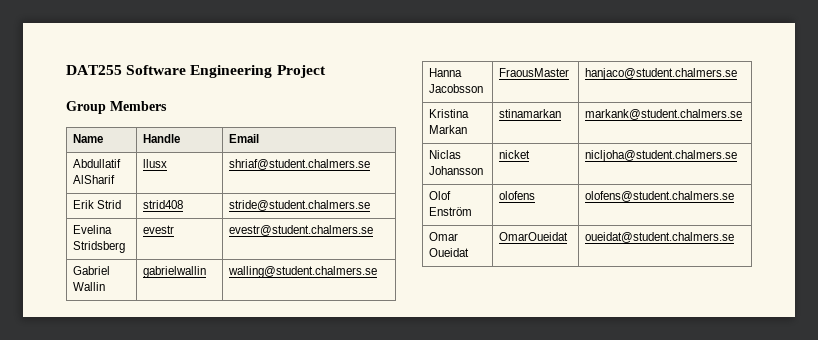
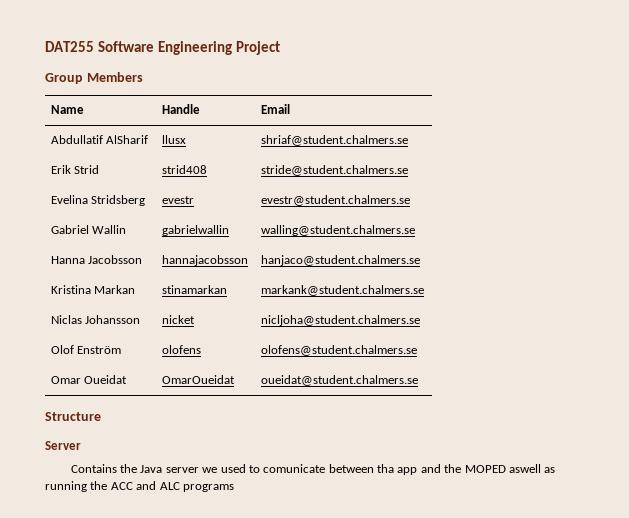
[499,68,570,77] FraousMaster -> [162,255,249,266] hannajacobsson
(735, 237) none -> [45,412,101,421] [45,441,81,450] [70,464,556,475] [45,481,234,492] // Structure // Server // Contains the Java server we used to comunicate between tha app and the MOPED aswell as running the ACC and ALC programs

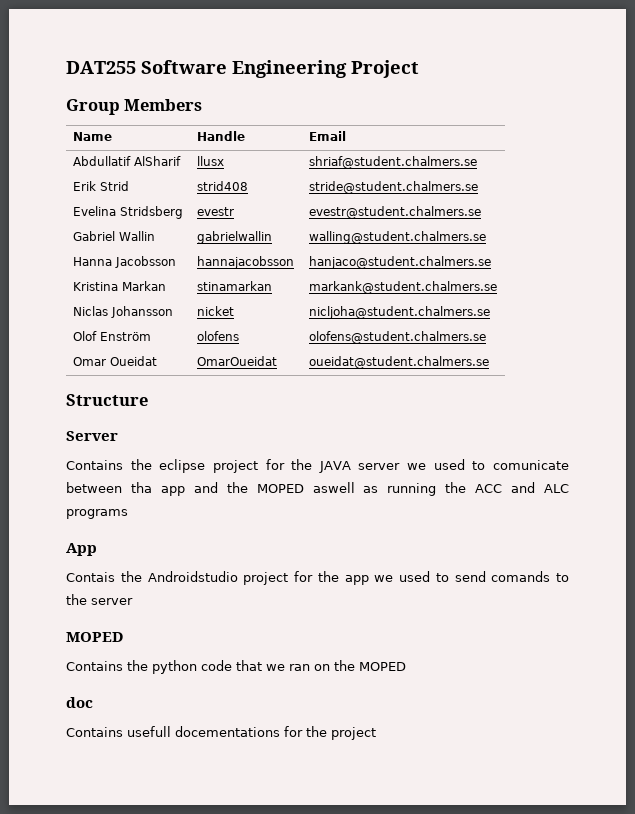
[140,465,163,473] Java -> [159,459,351,473] eclipse project for the JAVA
(234, 488) none -> [66,543,97,556] [66,571,569,585] [66,594,133,605] [66,632,124,642] [66,660,406,674] [66,697,93,708] [66,726,376,740] // App // Contais the Androidstudio project for the app we used to send comands to the server // MOPED // Contains the python code that we ran on the MOPED // doc // Contains usefull docementations for the project

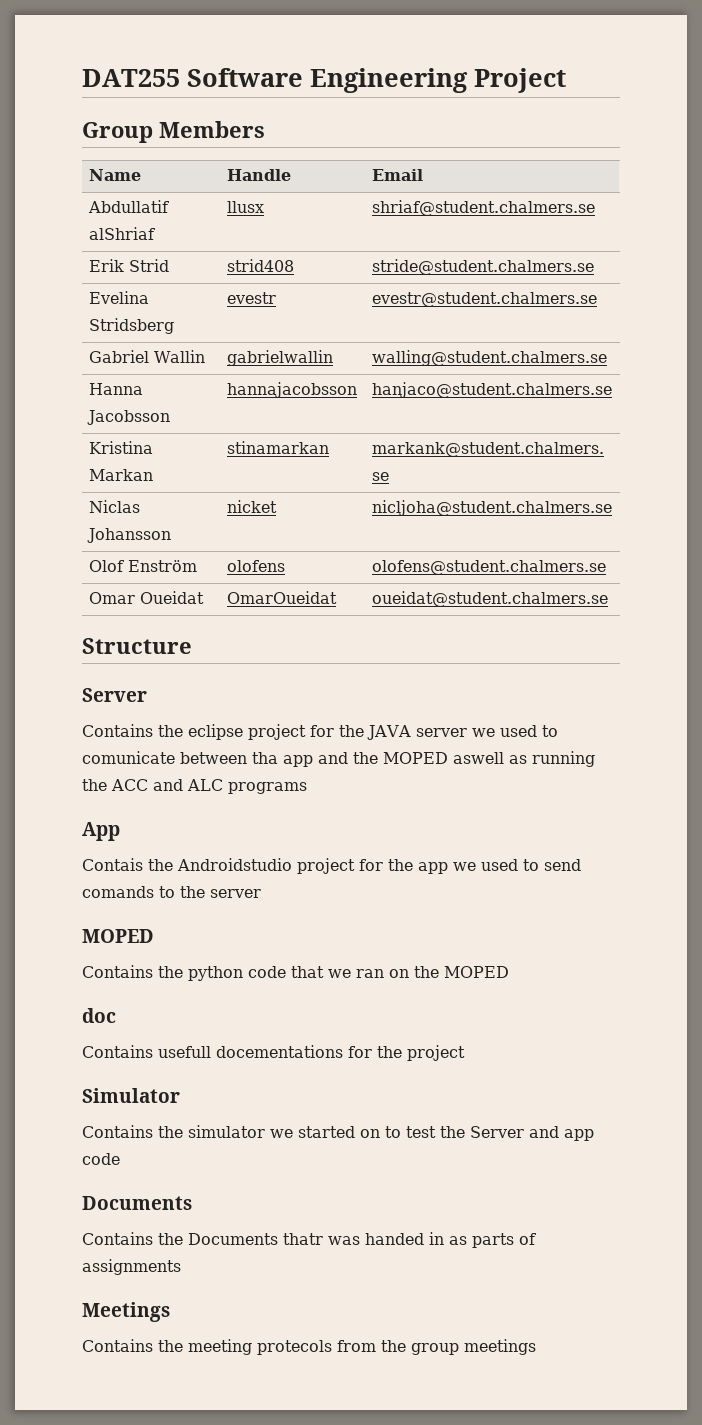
[133,156,181,166] AlSharif -> [89,227,156,240] alShriaf
(376, 733) none -> [82,1088,180,1103] [82,1125,594,1141] [82,1153,120,1165] [82,1196,192,1210] [82,1232,536,1248] [82,1259,181,1275] [82,1302,170,1322] [82,1339,536,1355] // Simulator // Contains the simulator we started on to test the Server and app code // Documents // Contains the Documents thatr was handed in as parts of assignments // Meetings // Contains the meeting protecols from the group meetings

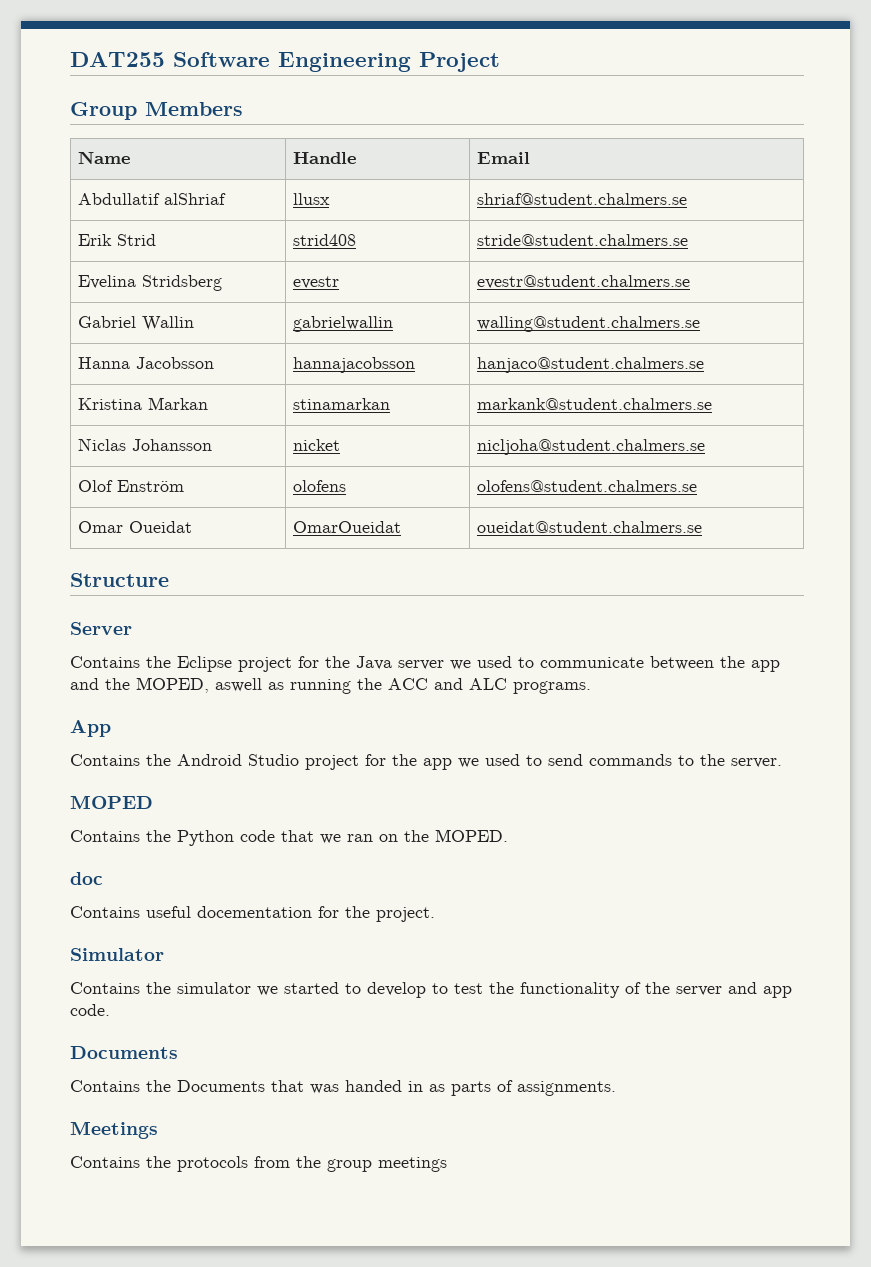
[188,724,411,740] eclipse project for the JAVA -> [177,656,392,672] Eclipse project for the Java
[82,751,278,764] comunicate between tha -> [540,656,745,670] communicate between the
[383,752,448,764] MOPED -> [136,677,209,693] MOPED,
[228,782,307,794] programs -> [513,681,591,694] programs.
[82,858,292,871] Contais the Androidstudio -> [70,754,299,766] Contains the Android Studio
[82,886,154,898] comands -> [589,754,672,766] commands
[210,889,261,898] server -> [731,758,782,768] server.
[188,966,243,981] python -> [177,830,234,846] Python
[444,966,509,978] MOPED -> [435,829,508,842] MOPED.
[158,1045,465,1061] usefull docementations for the project -> [146,906,435,922] useful docementation for the project.
[360,1129,380,1138] on -> [345,982,426,998] to develop
[470,1126,524,1138] Server -> [520,982,722,998] functionality of the server
[82,1153,120,1165] code -> [70,1004,110,1016] code.
[283,1233,323,1245] thatr -> [271,1080,304,1092] that
[82,1259,181,1275] assignments -> [517,1081,616,1096] assignments.
[188,1339,332,1355] meeting protecols -> [177,1156,248,1172] protocols

